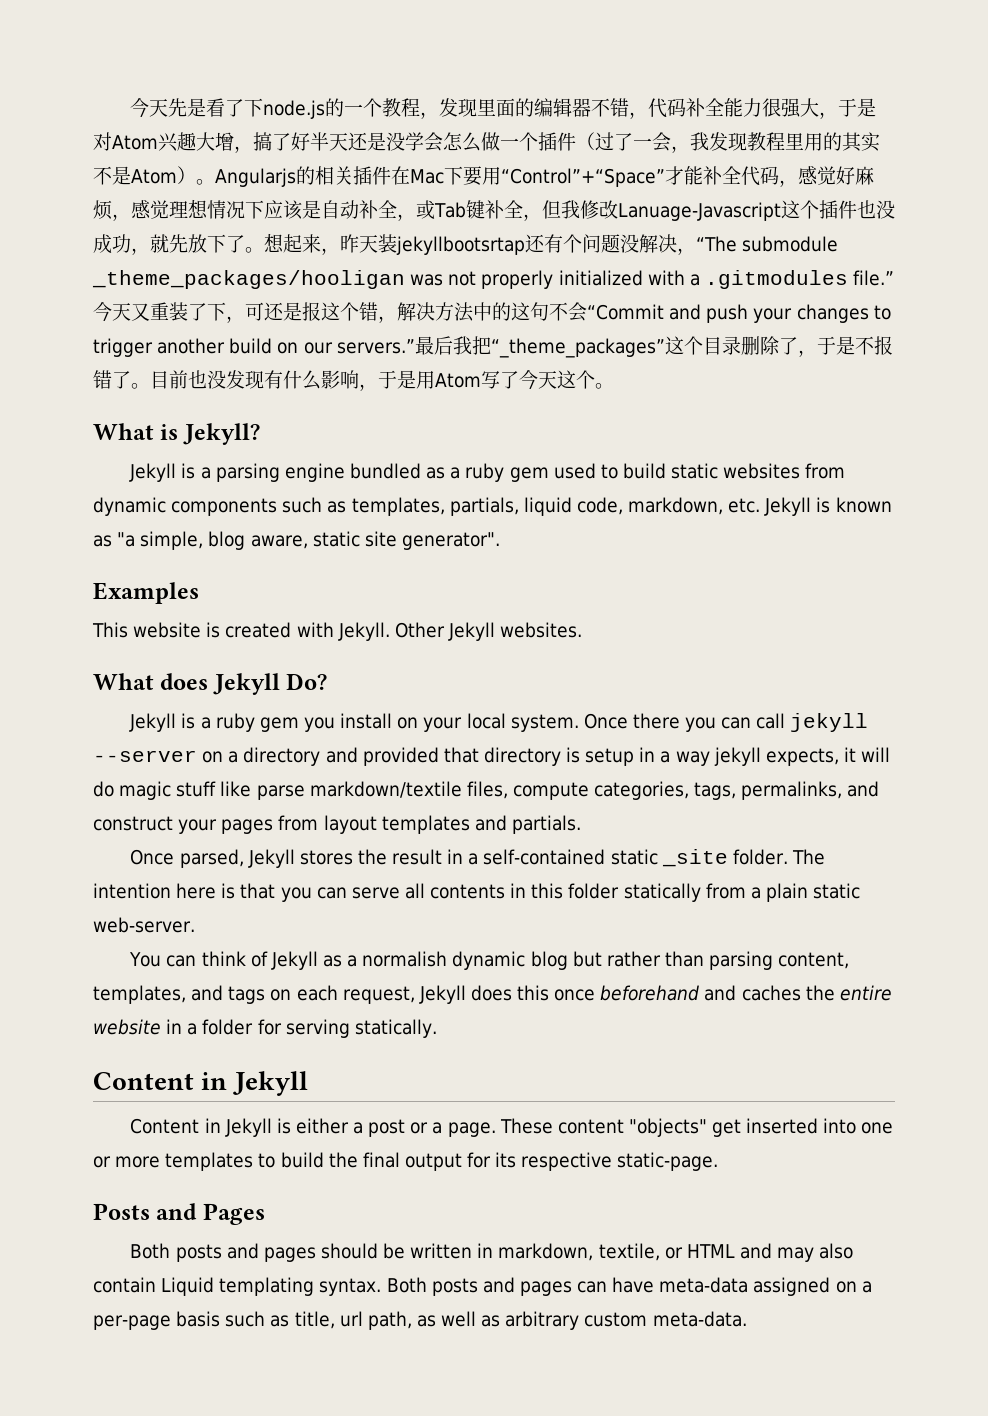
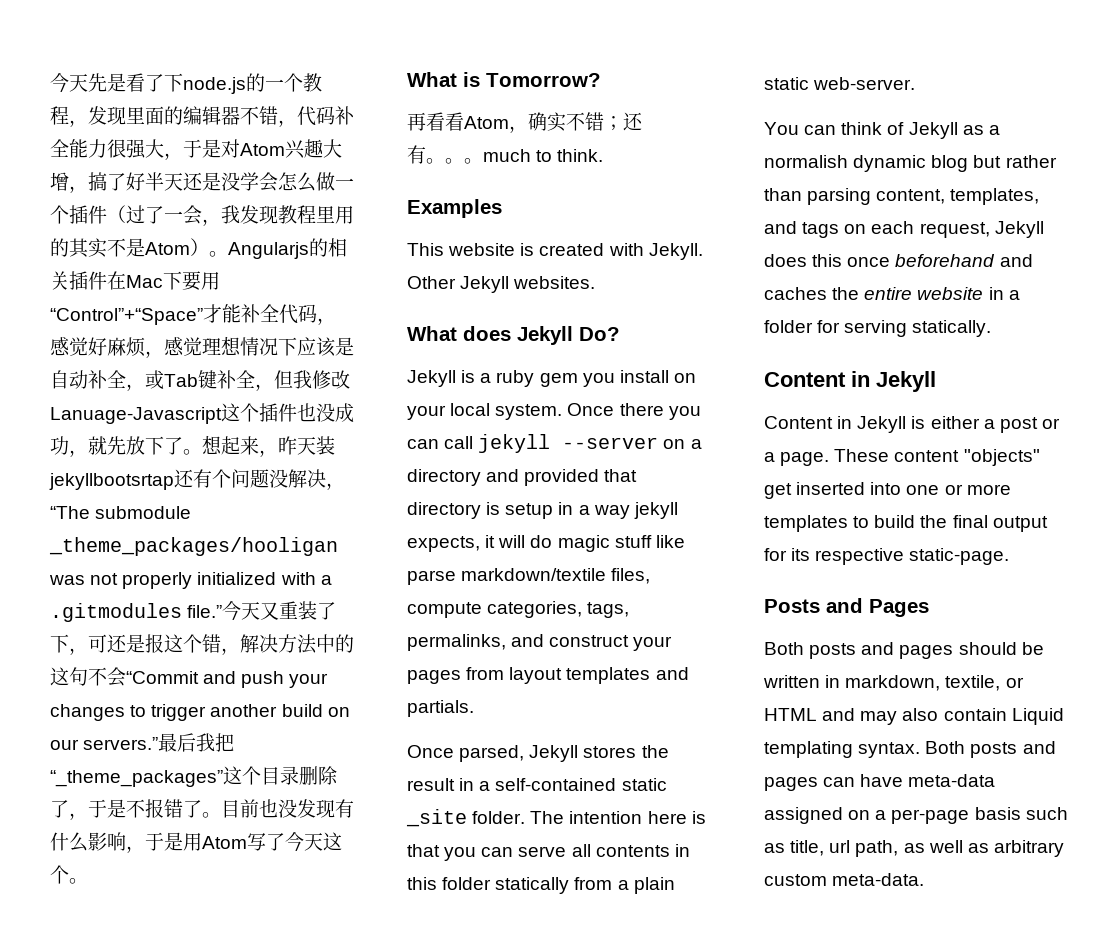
[182,423,260,445] [129,463,846,482] [93,497,892,516] [93,531,500,550] Jekyll? // Jekyll is a parsing engine bundled as a ruby gem used to build static websites from dynamic components such as templates, partials, liquid code, markdown, etc. Jekyll is known as "a simple, blog aware, static site generator". -> [486,73,601,87] [407,112,643,133] [407,145,604,164] Tomorrow? // 再看看Atom，确实不错；还有。。。much to think.

